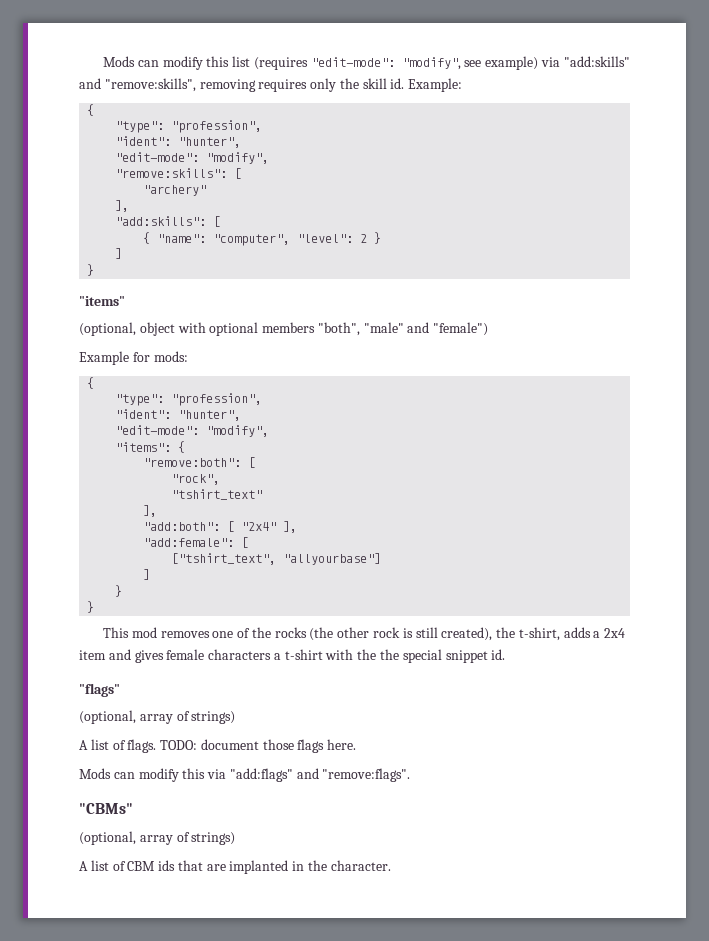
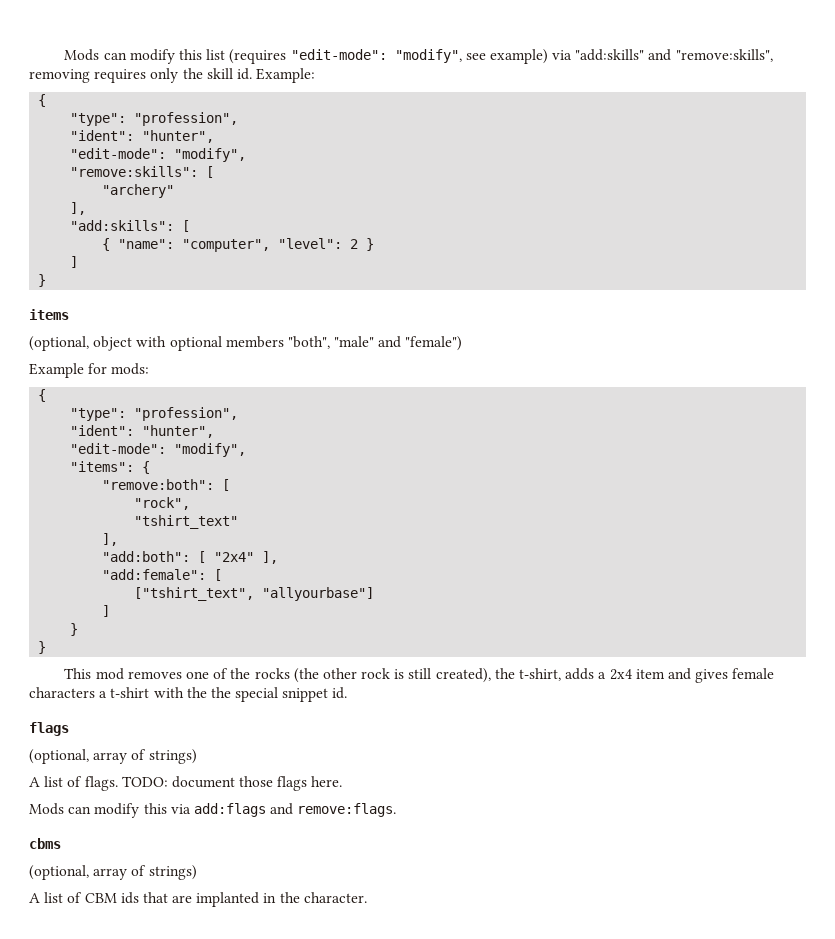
[79,296,125,306] "items" -> [29,309,69,320] items
[79,683,120,697] "flags" -> [29,722,69,736] flags
[229,768,411,782] [79,803,133,814] "add:flags" and "remove:flags". // "CBMs" -> [193,803,397,817] [29,838,61,849] add:flags and remove:flags. // cbms

